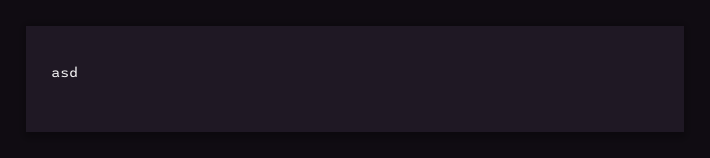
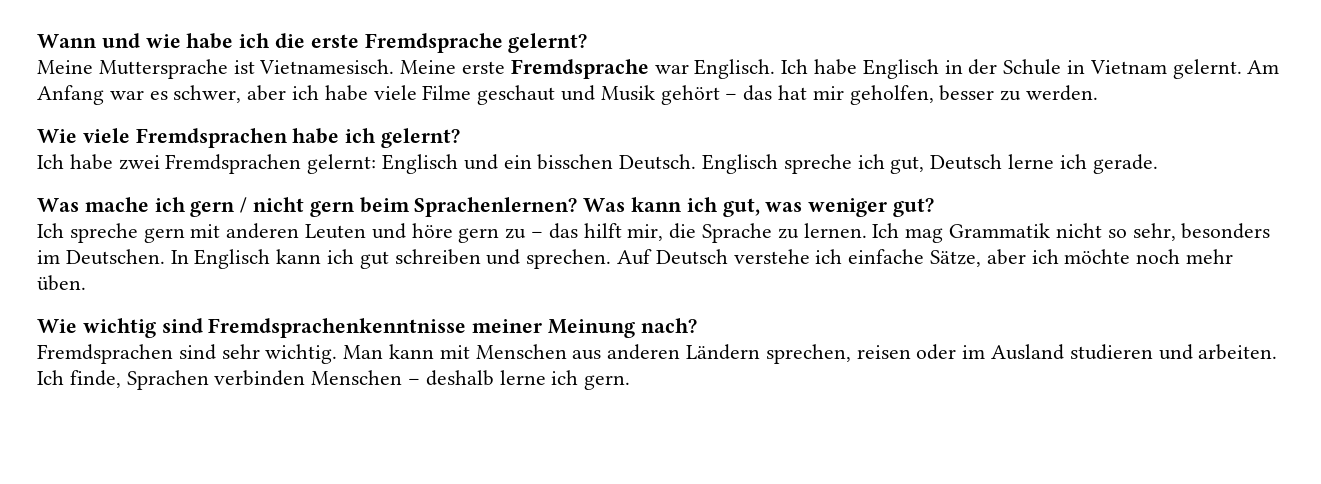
[51,66,78,78] asd -> [37,33,588,53] [37,59,1280,79] [37,85,1099,105] [37,128,461,148] [37,154,1158,174] [37,197,935,217] [37,223,1271,243] [37,249,1234,269] [37,275,86,291] [37,318,697,338] [37,344,1278,364] [37,370,631,390] Wann und wie habe ich die erste Fremdsprache gelernt? // Meine Muttersprache ist Vietnamesisch. Meine erste Fremdsprache war Englisch. Ich habe Englisch in der Schule in Vietnam gelernt. Am Anfang war es schwer, aber ich habe viele Filme geschaut und Musik gehört – das hat mir geholfen, besser zu werden. // Wie viele Fremdsprachen habe ich gelernt? // Ich habe zwei Fremdsprachen gelernt: Englisch und ein bisschen Deutsch. Englisch spreche ich gut, Deutsch lerne ich gerade. // Was mache ich gern / nicht gern beim Sprachenlernen? Was kann ich gut, was weniger gut? // Ich spreche gern mit anderen Leuten und höre gern zu – das hilft mir, die Sprache zu lernen. Ich mag Grammatik nicht so sehr, besonders im Deutschen. In Englisch kann ich gut schreiben und sprechen. Auf Deutsch verstehe ich einfache Sätze, aber ich möchte noch mehr üben. // Wie wichtig sind Fremdsprachenkenntnisse meiner Meinung nach? // Fremdsprachen sind sehr wichtig. Man kann mit Menschen aus anderen Ländern sprechen, reisen oder im Ausland studieren und arbeiten. Ich finde, Sprachen verbinden Menschen – deshalb lerne ich gern.

